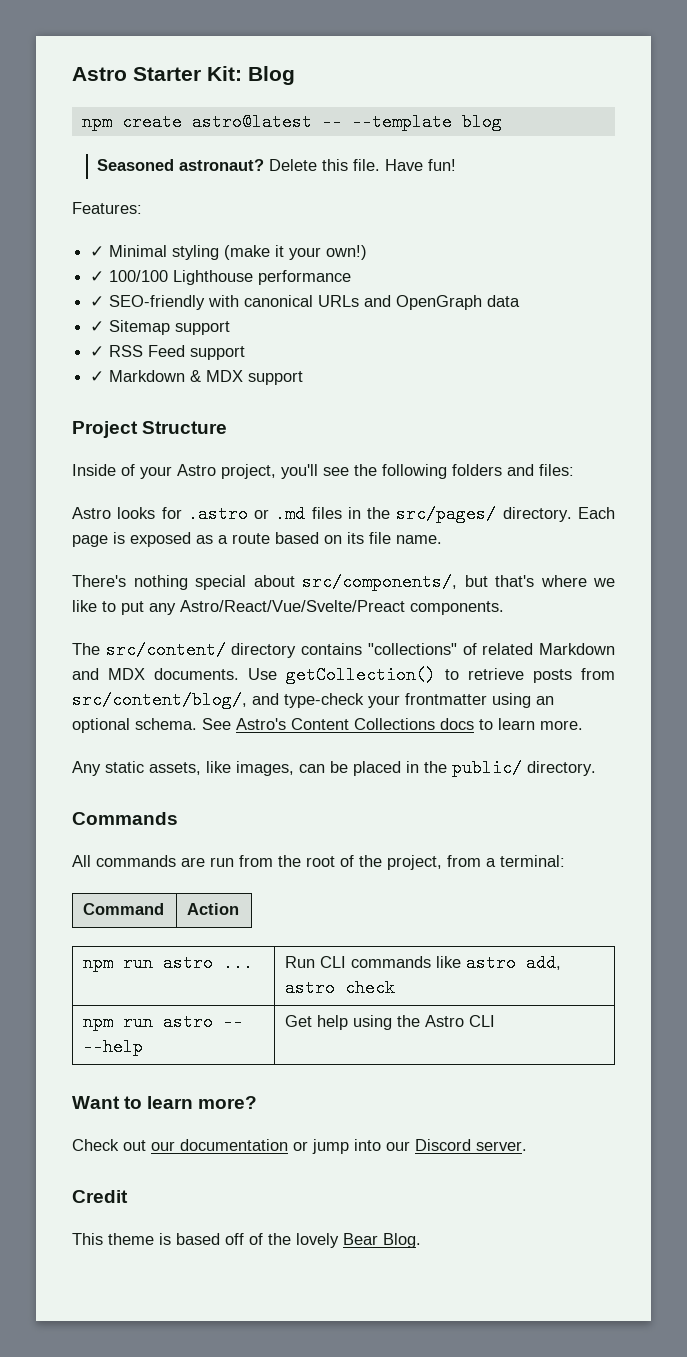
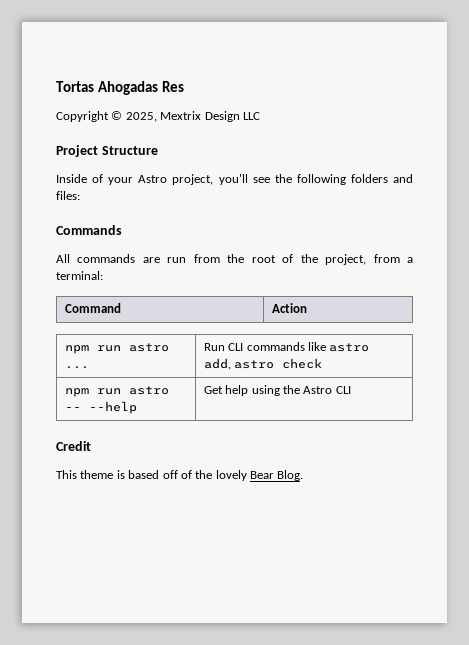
[72,66,295,85] [81,113,502,131] [97,159,457,171] [72,202,142,214] [90,245,368,260] [90,270,352,285] [90,295,521,310] [90,320,231,335] [90,345,246,360] [90,370,304,385] Astro Starter Kit: Blog // npm create astro@latest -- --template blog // Seasoned astronaut? Delete this file. Have fun! // Features: // ✓ Minimal styling (make it your own!) // ✓ 100/100 Lighthouse performance // ✓ SEO-friendly with canonical URLs and OpenGraph data // ✓ Sitemap support // ✓ RSS Feed support // ✓ Markdown & MDX support -> [56,81,184,95] [56,111,260,122] Tortas Ahogadas Res // Copyright © 2025, Mextrix Design LLC
[72,505,615,523] [72,532,442,547] [72,573,615,591] [72,600,504,615] [72,641,615,659] [72,666,615,684] [72,691,554,709] [72,718,583,733] [72,759,596,777] // Astro looks for .astro or .md files in the src/pages/ directory. Each page is exposed as a route based on its file name. // There's nothing special about src/components/, but that's where we like to put any Astro/React/Vue/Svelte/Preact components. // The src/content/ directory contains "collections" of related Markdown and MDX documents. Use getCollection() to retrieve posts from src/content/blog/, and type-check your frontmatter using an optional schema. See Astro's Content Collections docs to learn more. // Any static assets, like images, can be placed in the public/ directory. -> (80, 195) none
[72,1096,258,1109] [72,1139,527,1154] // Want to learn more? // Check out our documentation or jump into our Discord server. -> (351, 390) none

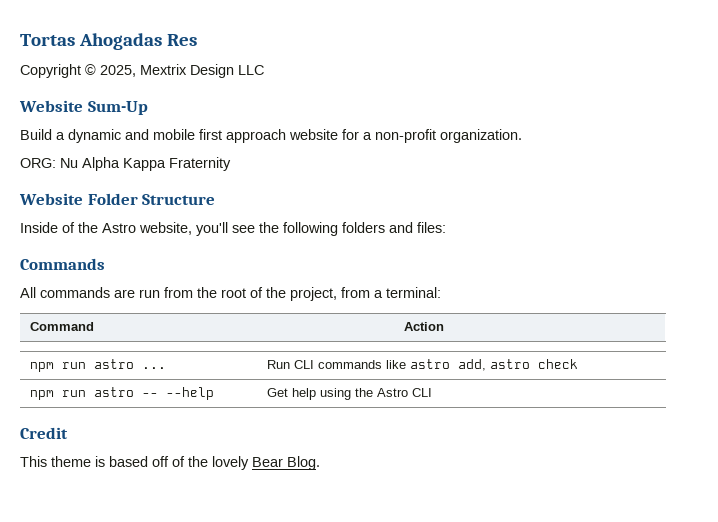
[56,145,98,157] Project -> [19,100,148,115] [20,129,522,143] [20,157,231,171] [19,193,138,205] Website Sum-Up // Build a dynamic and mobile first approach website for a non-profit organization. // ORG: Nu Alpha Kappa Fraternity // Website Folder
[108,174,214,185] your Astro project, -> [78,222,192,235] the Astro website,

